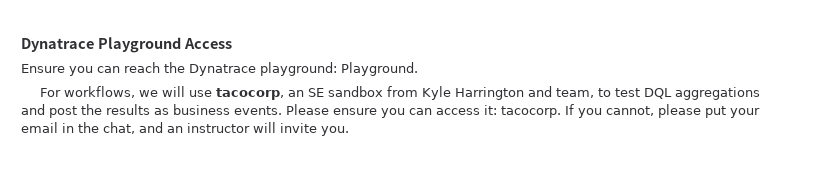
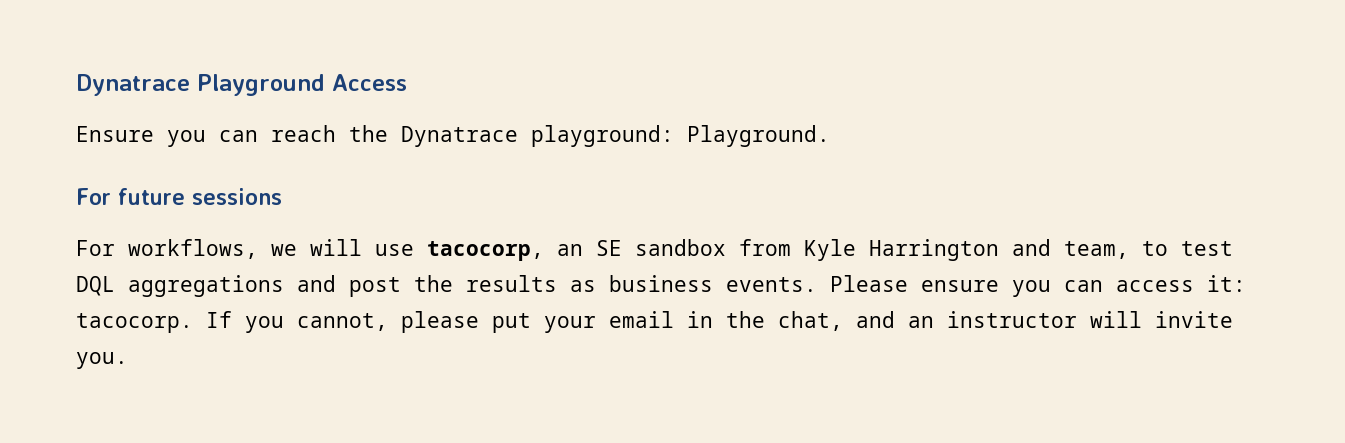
(418, 69) none -> [76,188,282,205] // For future sessions

